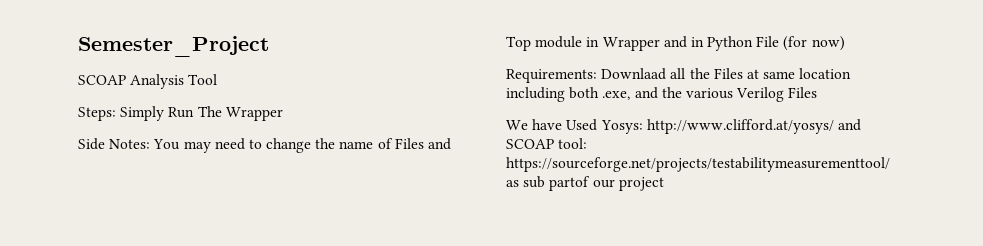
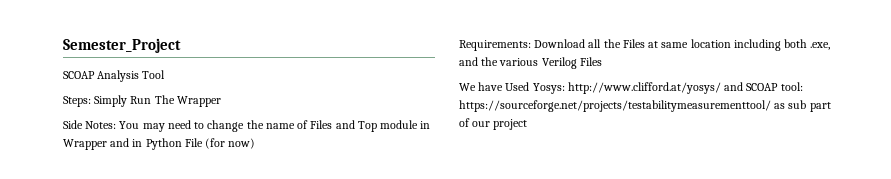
[601,68,667,80] Downlaad -> [534,39,586,48] Download
[549,176,591,191] partof -> [809,102,831,112] [459,118,470,127] part of

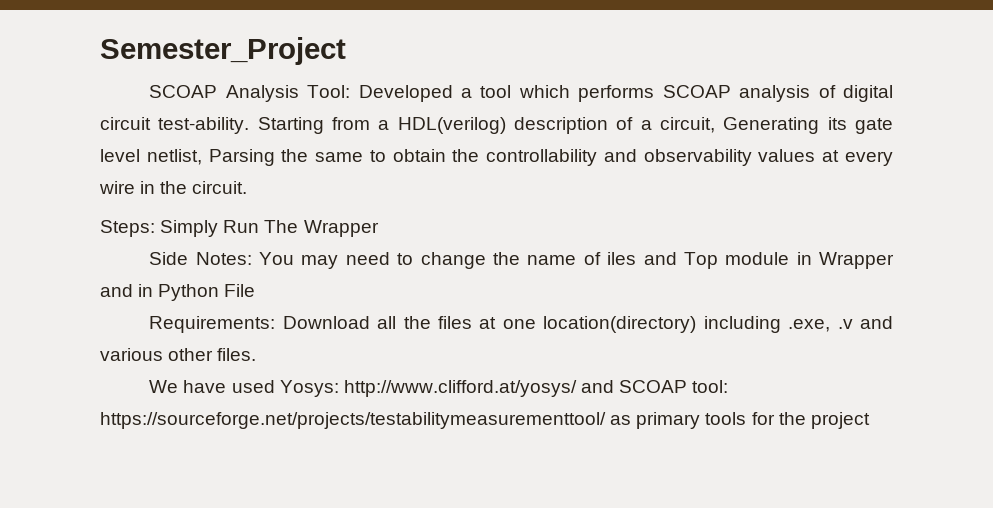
[142,70,166,79] Tool -> [307,85,894,102] [100,117,894,134] [100,149,893,166] [99,181,248,194] Tool: Developed a tool which performs SCOAP analysis of digital circuit test-ability. Starting from a HDL(verilog) description of a circuit, Generating its gate level netlist, Parsing the same to obtain the controllability and observability values at every wire in the circuit.
[310,120,333,129] Files -> [607,252,637,265] iles
[205,138,256,149] (for now) -> (256, 290) none
[622,39,831,51] [459,57,602,69] Files at same location including both .exe, and the various Verilog Files -> [438,316,894,333] [100,348,257,361] files at one location(directory) including .exe, .v and various other files.
[505,82,530,91] Used -> [231,380,275,393] used
[788,100,831,112] [459,118,491,127] sub part of our -> [636,412,806,429] primary tools for the

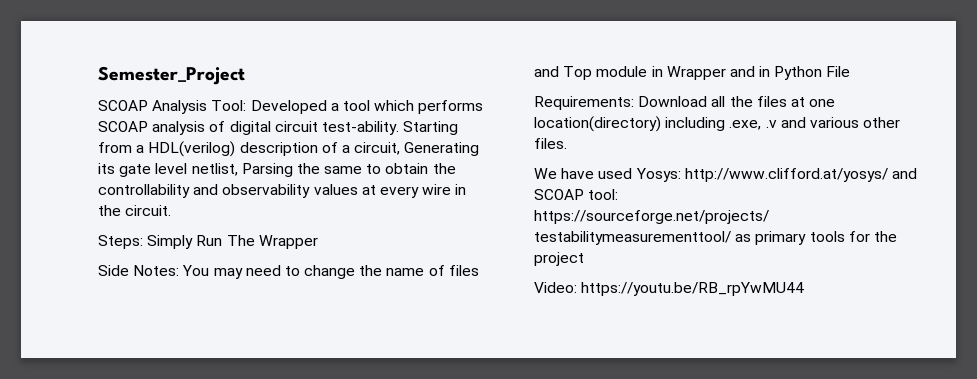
[607,252,637,265] iles -> [448,265,479,276] files
(870, 420) none -> [534,282,805,296] // Video: https://youtu.be/RB_rpYwMU44

